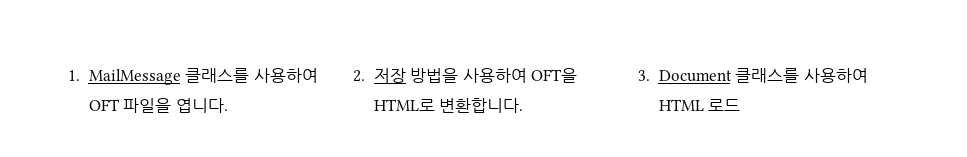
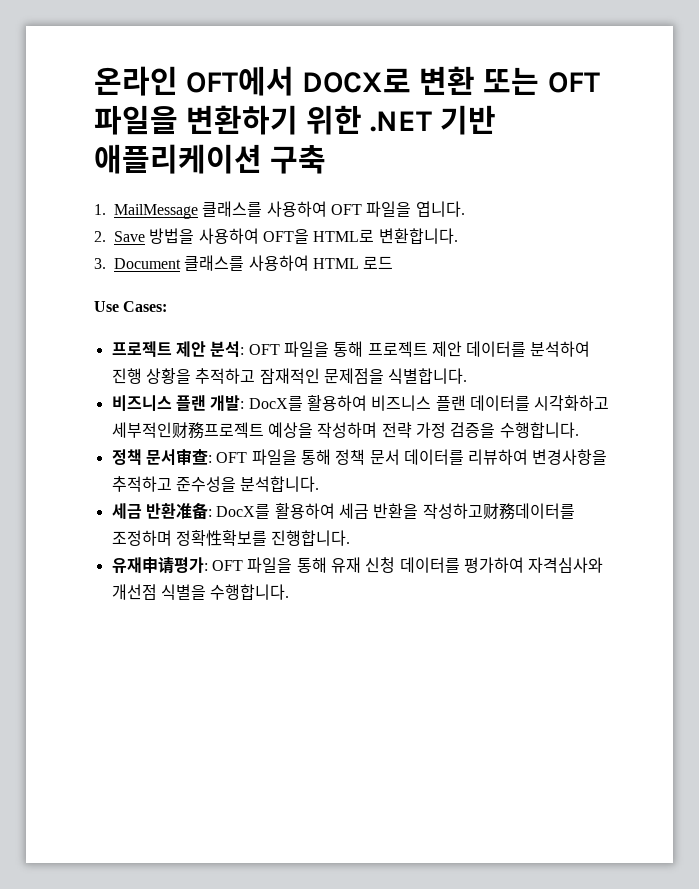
(68, 75) none -> [94,66,600,96] [94,105,497,135] [94,144,327,174] 온라인 OFT에서 DOCX로 변환 또는 OFT 파일을 변환하기 위한 .NET 기반 애플리케이션 구축 //
[373,68,406,83] 저장 -> [114,231,145,242] Save
(741, 105) none -> [94,301,168,312] [111,341,591,357] [111,368,468,384] [111,395,610,411] [111,422,579,439] [111,448,608,465] [111,476,320,492] [111,502,575,520] [111,530,351,546] [111,556,604,574] [111,584,290,600] // Use Cases: // 프로젝트 제안 분석: OFT 파일을 통해 프로젝트 제안 데이터를 분석하여 진행 상황을 추적하고 잠재적인 문제점을 식별합니다. // 비즈니스 플랜 개발: DocX를 활용하여 비즈니스 플랜 데이터를 시각화하고 세부적인财務프로젝트 예상을 작성하며 전략 가정 검증을 수행합니다. // 정책 문서审查: OFT 파일을 통해 정책 문서 데이터를 리뷰하여 변경사항을 추적하고 준수성을 분석합니다. // 세금 반환准备: DocX를 활용하여 세금 반환을 작성하고财務데이터를 조정하며 정확性확보를 진행합니다. // 유재申请평가: OFT 파일을 통해 유재 신청 데이터를 평가하여 자격심사와 개선점 식별을 수행합니다.

